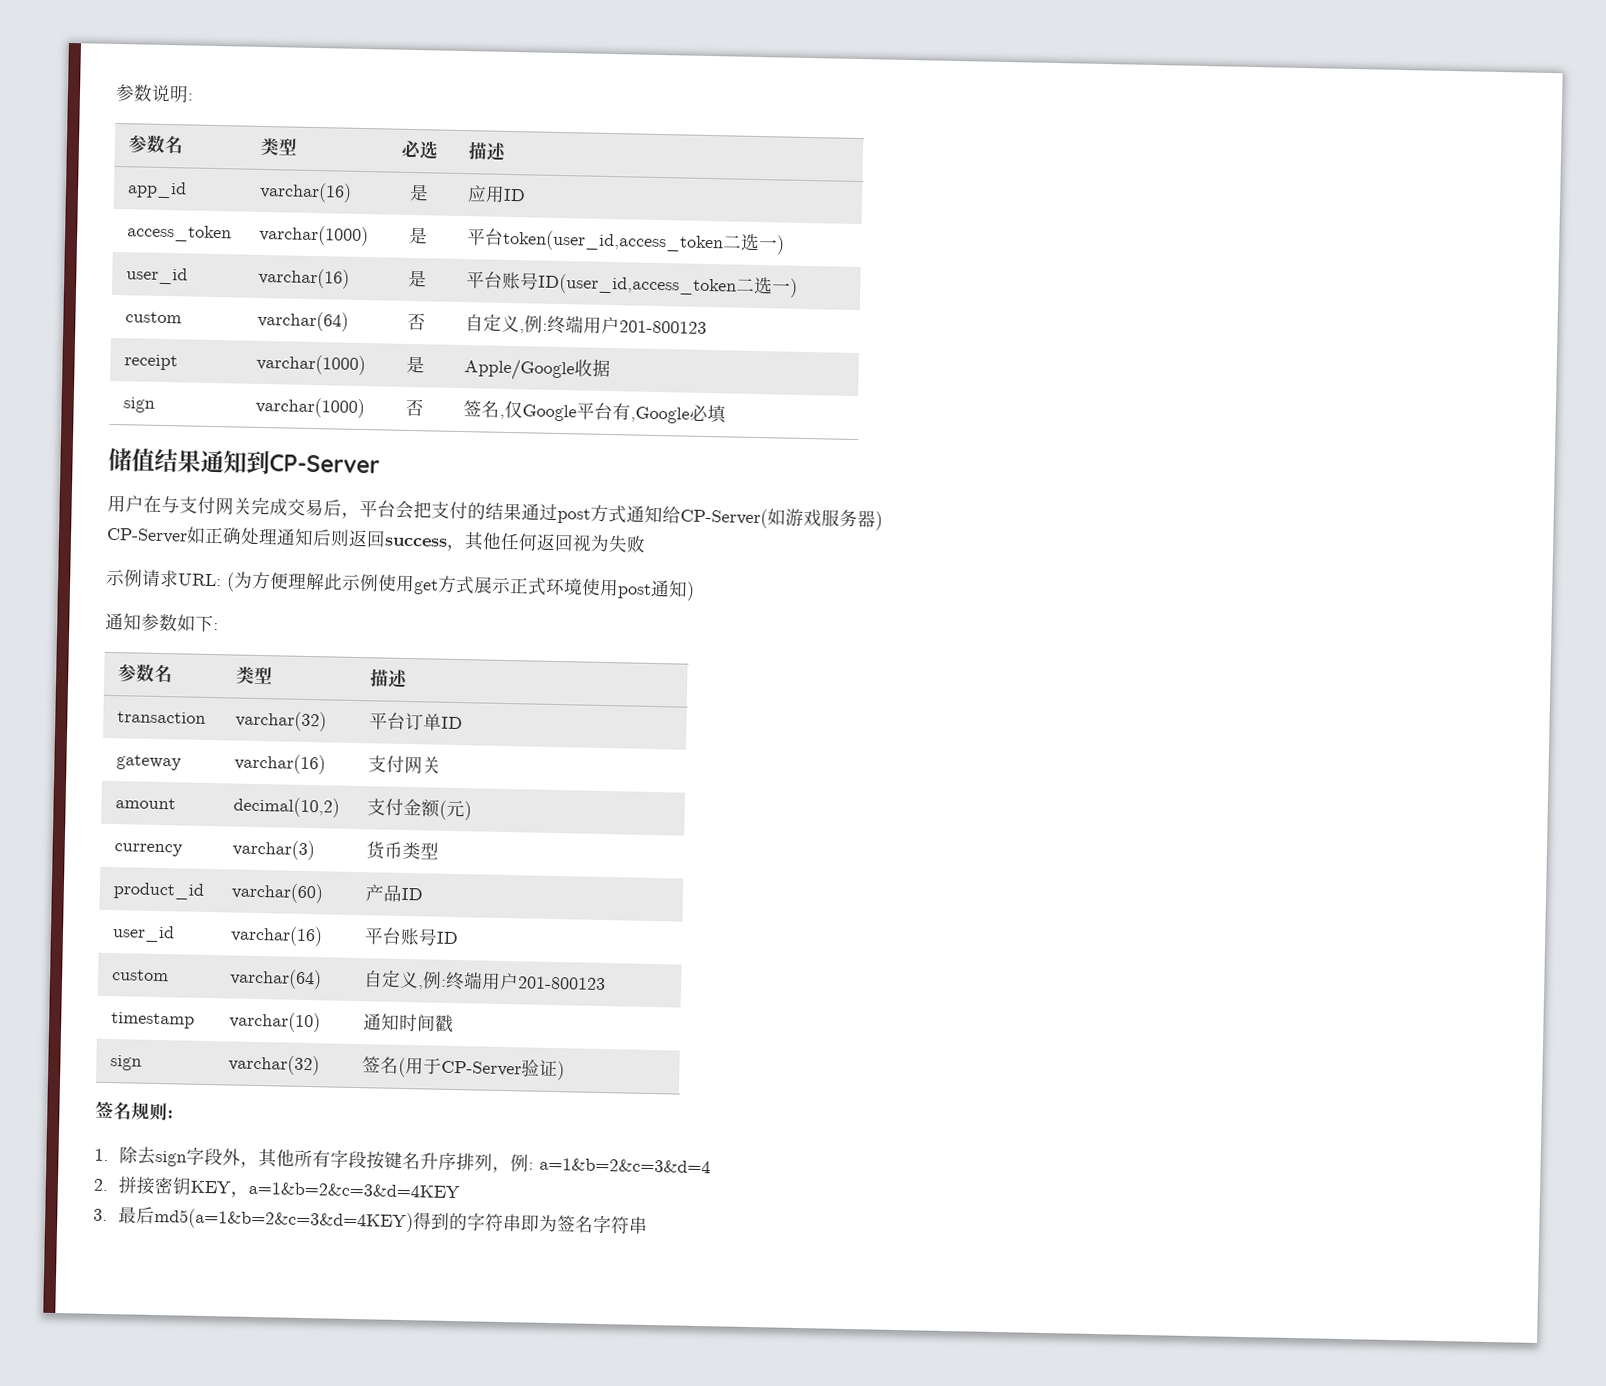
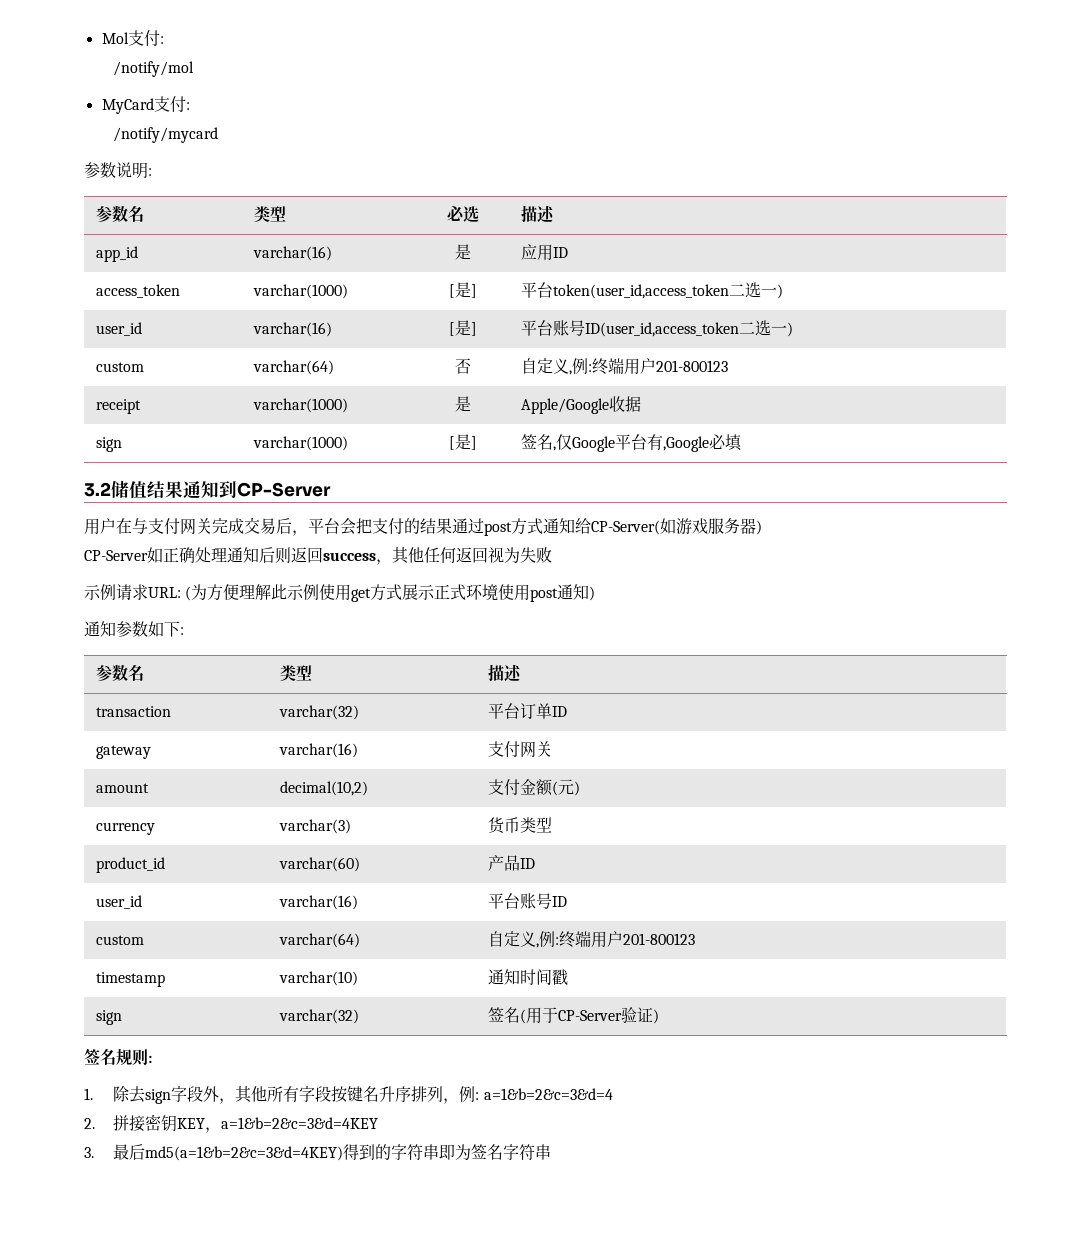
(115, 92) none -> [101,30,164,47] [113,61,195,77] [101,96,190,114] [113,127,219,143] Mol支付: // /notify/mol // MyCard支付: // /notify/mycard //
[409,226,428,245] 是 -> [448,282,477,298] [是]
[408,269,427,288] 是 -> [448,320,477,336] [是]
[405,398,424,417] 否 -> [448,434,477,450] [是]
(727, 414) none -> [84,482,111,497] 3.2

